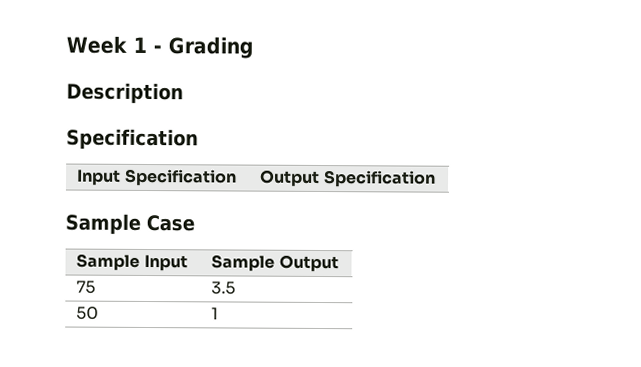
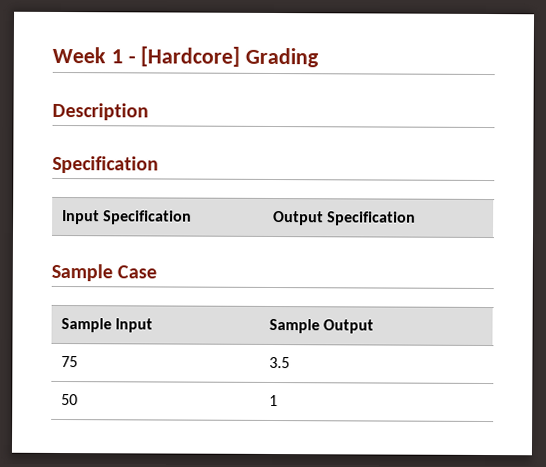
(162, 49) none -> [140,46,241,67] [Hardcore]

